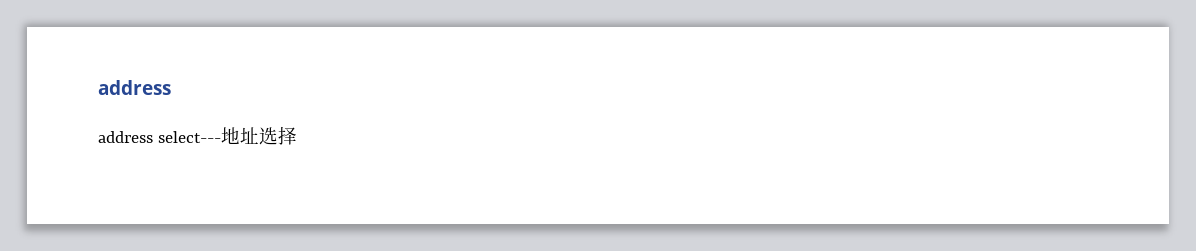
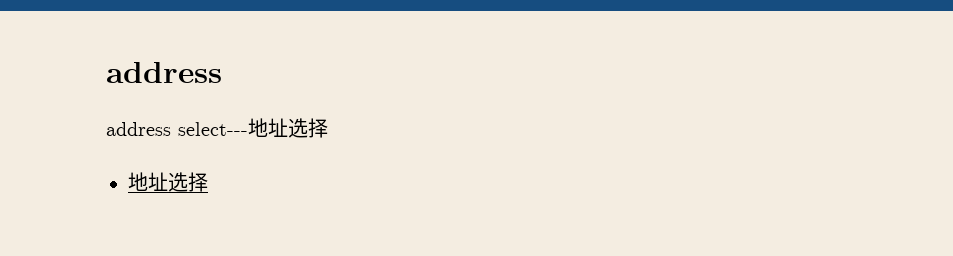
(297, 135) none -> [128,172,208,192] // 地址选择

